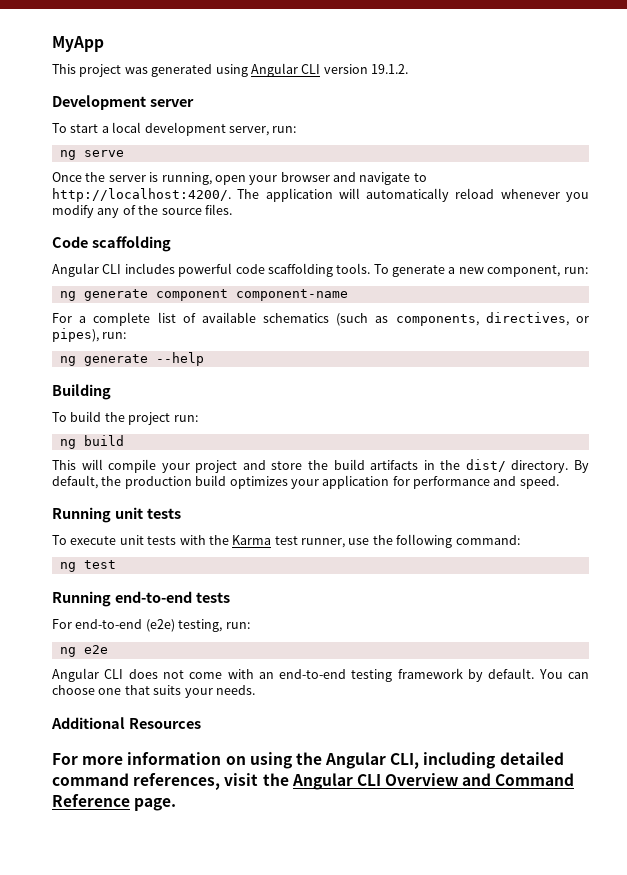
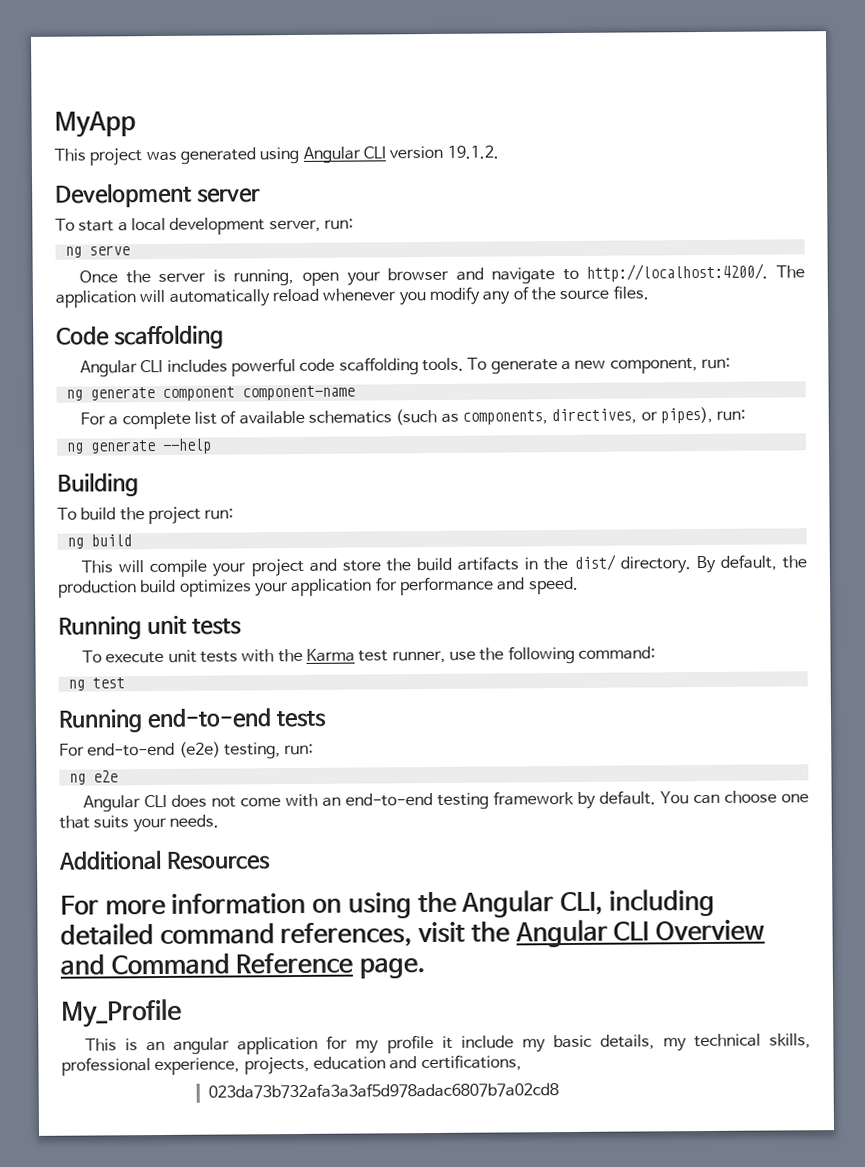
(177, 804) none -> [61,998,182,1028] [85,1033,811,1055] [61,1054,522,1076] [207,1082,559,1099] // My_Profile // This is an angular application for my profile it include my basic details, my technical skills, professional experience, projects, education and certifications, // 023da73b732afa3a3af5d978adac6807b7a02cd8

